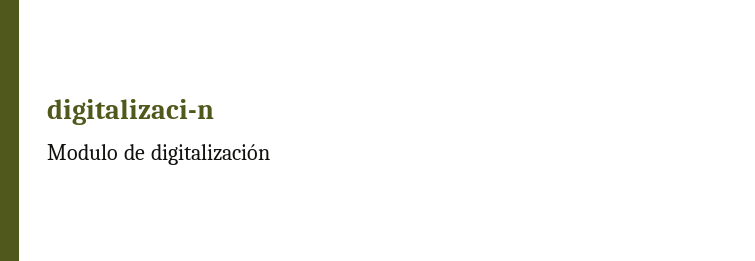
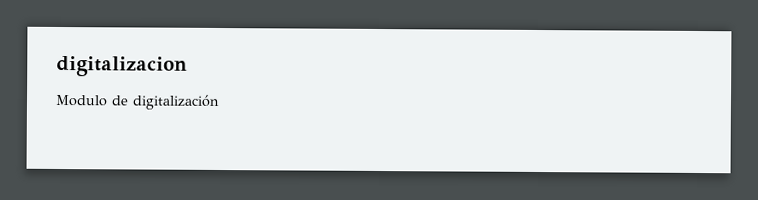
[47,99,214,125] digitalizaci-n -> [56,55,188,77] digitalizacion

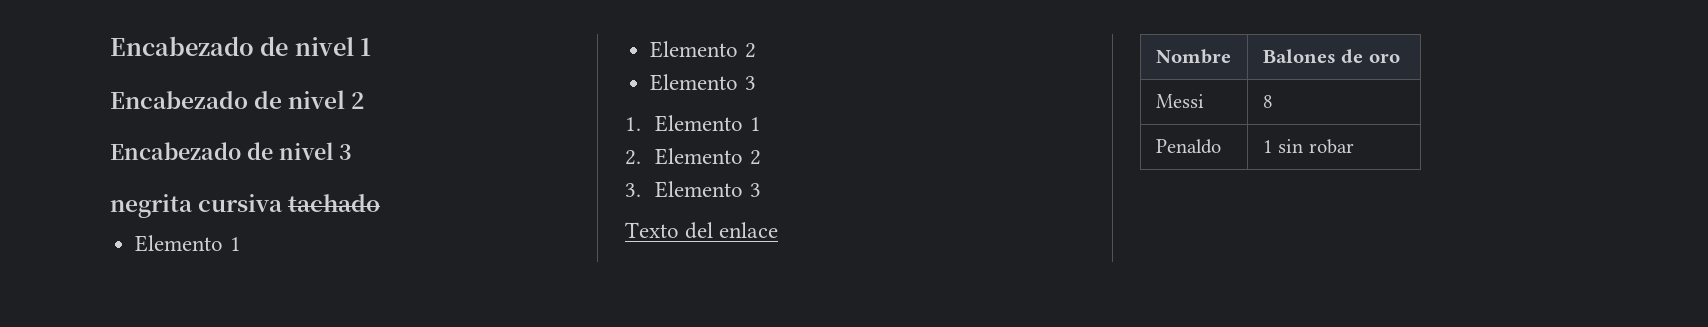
[56,55,188,77] [55,94,220,110] digitalizacion // Modulo de digitalización -> [110,36,372,56] [110,90,365,109] [110,142,353,160] [110,194,381,218] [135,235,241,252] [650,41,756,58] [650,74,756,91] [625,115,761,132] [625,148,761,165] [625,181,761,198] [625,222,779,239] [1155,49,1231,64] [1262,49,1400,63] [1155,94,1204,108] [1262,95,1273,108] [1155,139,1221,154] [1262,139,1354,154] Encabezado de nivel 1 // Encabezado de nivel 2 // Encabezado de nivel 3 // negrita cursiva tachado // Elemento 1 // Elemento 2 // Elemento 3 // 1. Elemento 1 // 2. Elemento 2 // 3. Elemento 3 // Texto del enlace // Nombre | Balones de oro // Messi | 8 // Penaldo | 1 sin robar

